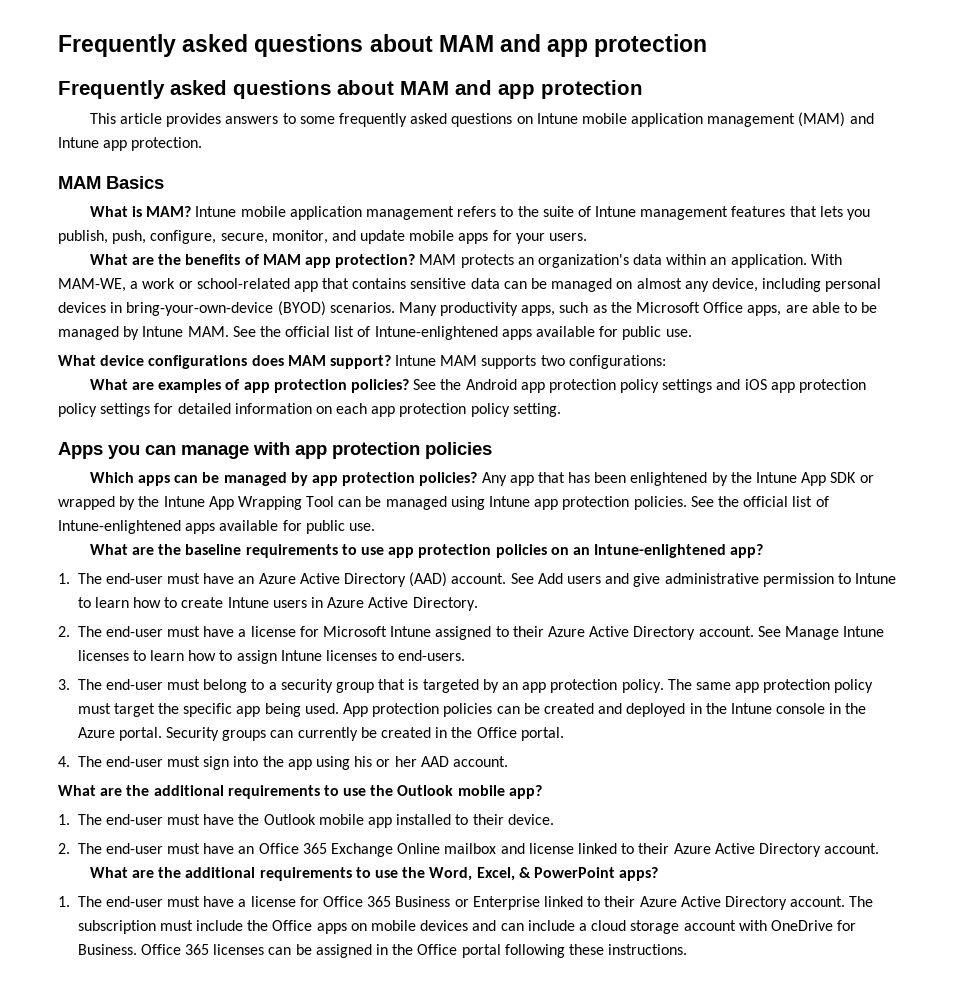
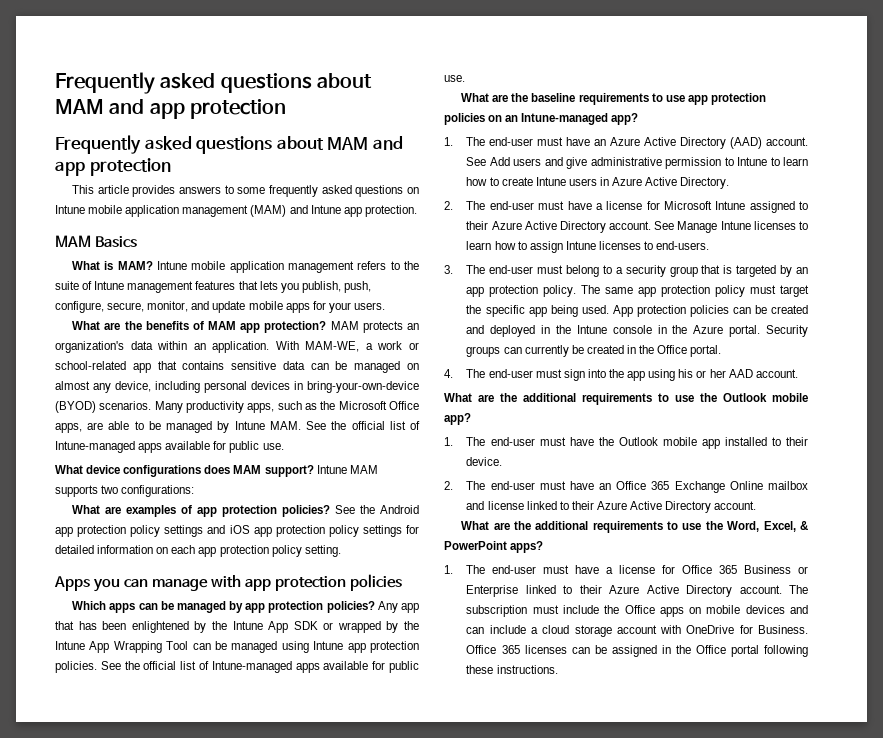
[374,326,498,340] Intune-enlightened -> [55,441,135,453] Intune-managed
[58,520,181,534] Intune-enlightened -> [211,661,292,673] Intune-managed
[594,544,727,558] Intune-enlightened -> [521,113,609,125] Intune-managed

